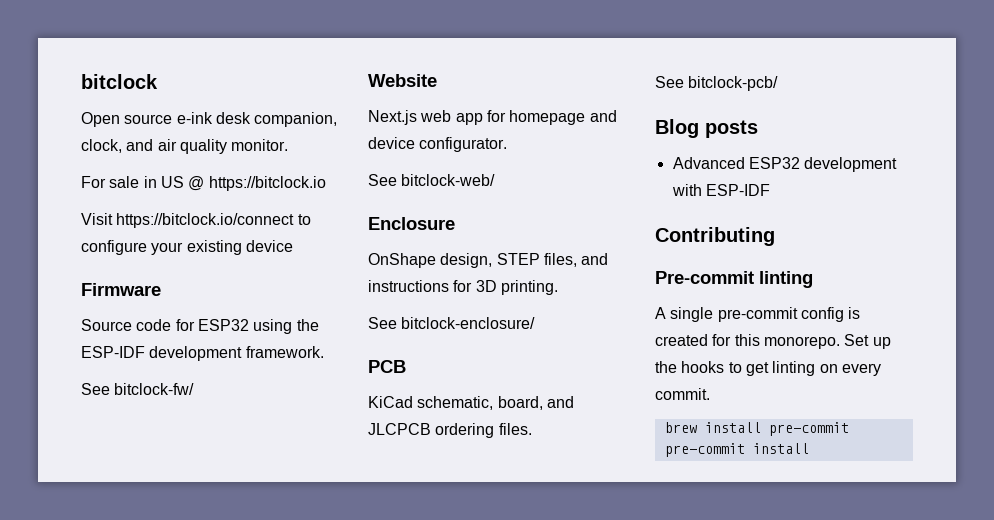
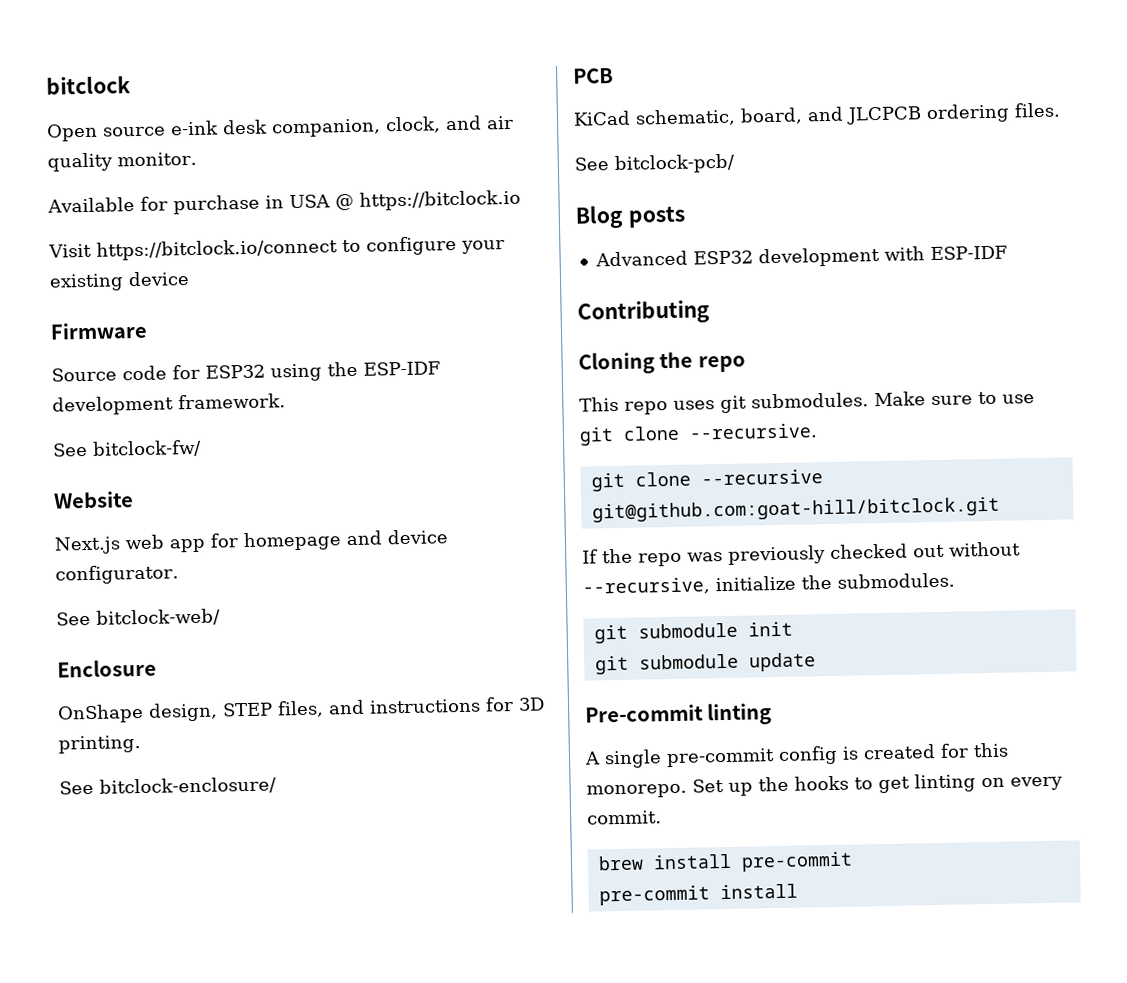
[81,176,184,188] For sale in US -> [47,194,331,215] Available for purchase in USA
(775, 236) none -> [578,351,746,375] [579,391,1035,415] [579,423,818,446] [590,469,823,492] [591,496,1000,523] [582,541,1021,567] [582,572,955,596] [593,621,793,644] [594,652,816,675] // Cloning the repo // This repo uses git submodules. Make sure to use git clone --recursive. // git clone --recursive git@github.com:goat-hill/bitclock.git // If the repo was previously checked out without --recursive, initialize the submodules. // git submodule init // git submodule update

